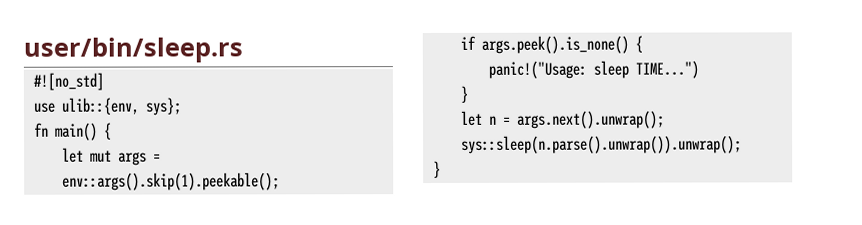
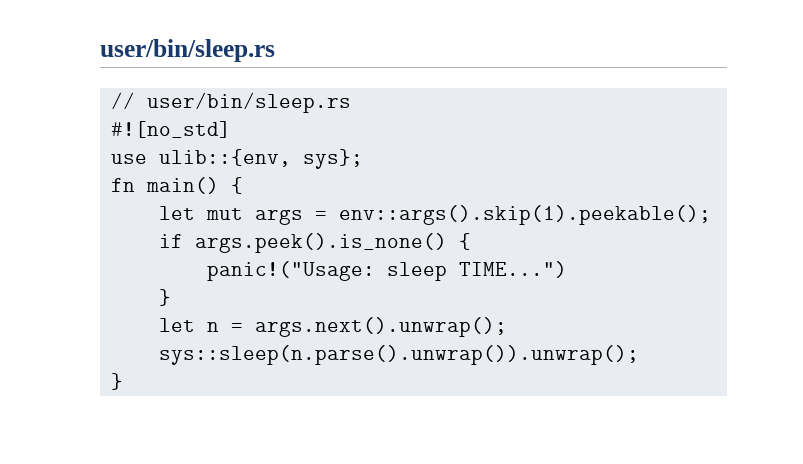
[23,37,243,63] user/bin/sleep.rs -> [100,39,275,62] [111,92,352,113] user/bin/sleep.rs // // user/bin/sleep.rs

